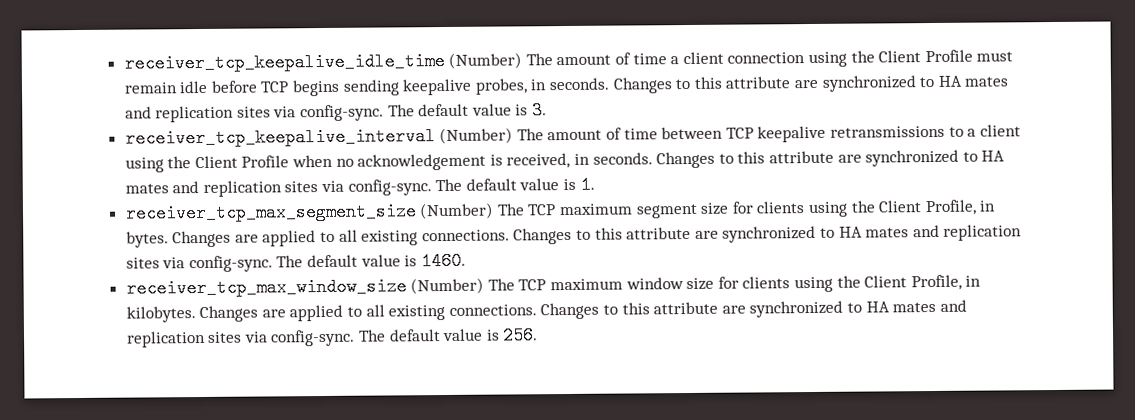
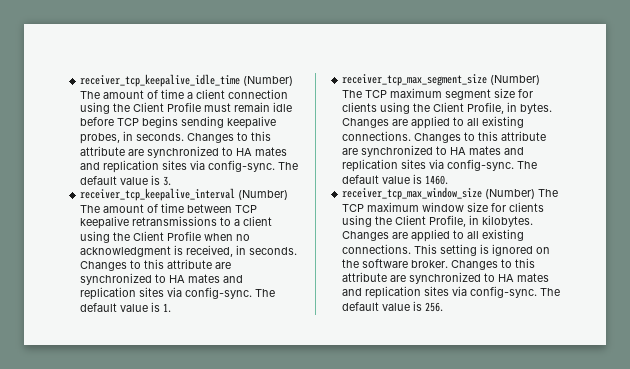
[357,153,487,171] acknowledgement -> [80,246,172,257] acknowledgment
(537, 310) none -> [414,244,551,256] [342,259,449,268] This setting is ignored on the software broker.

